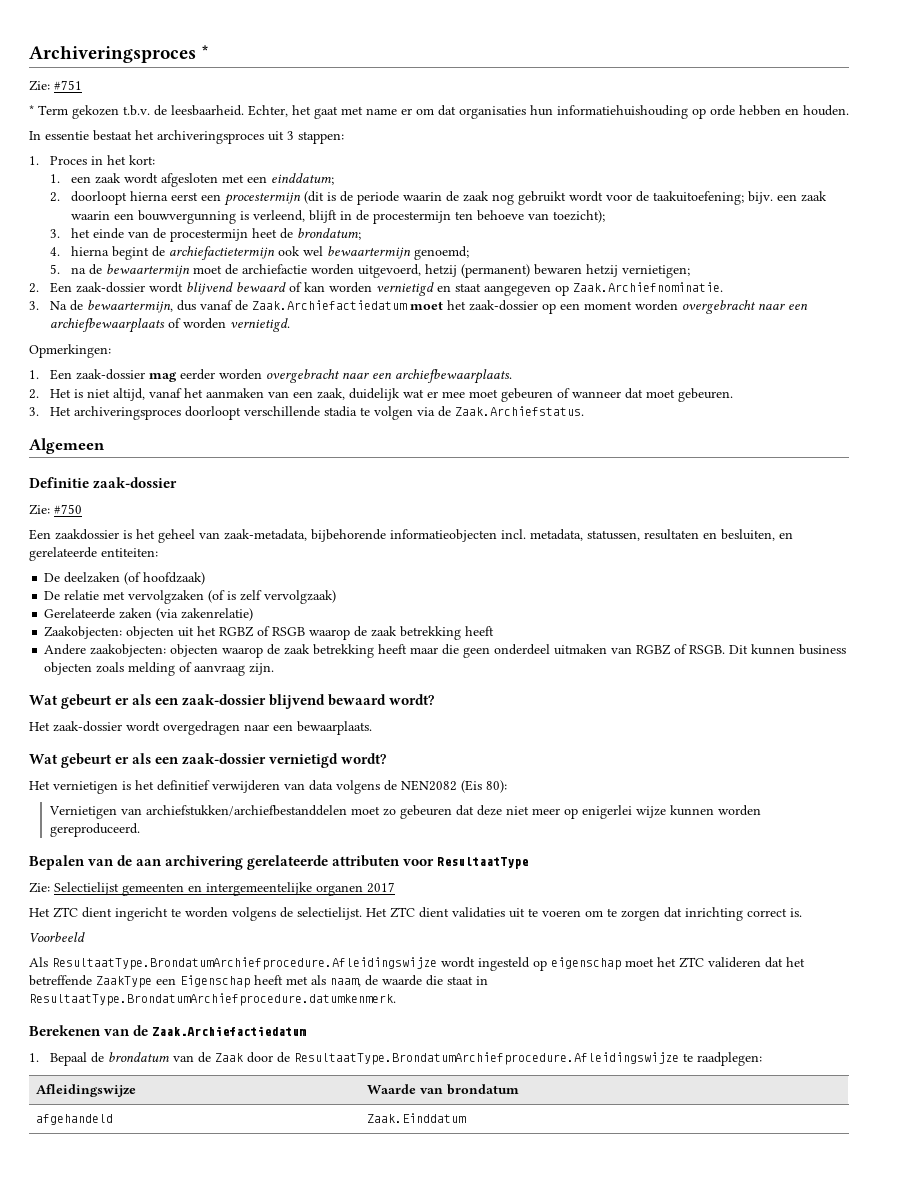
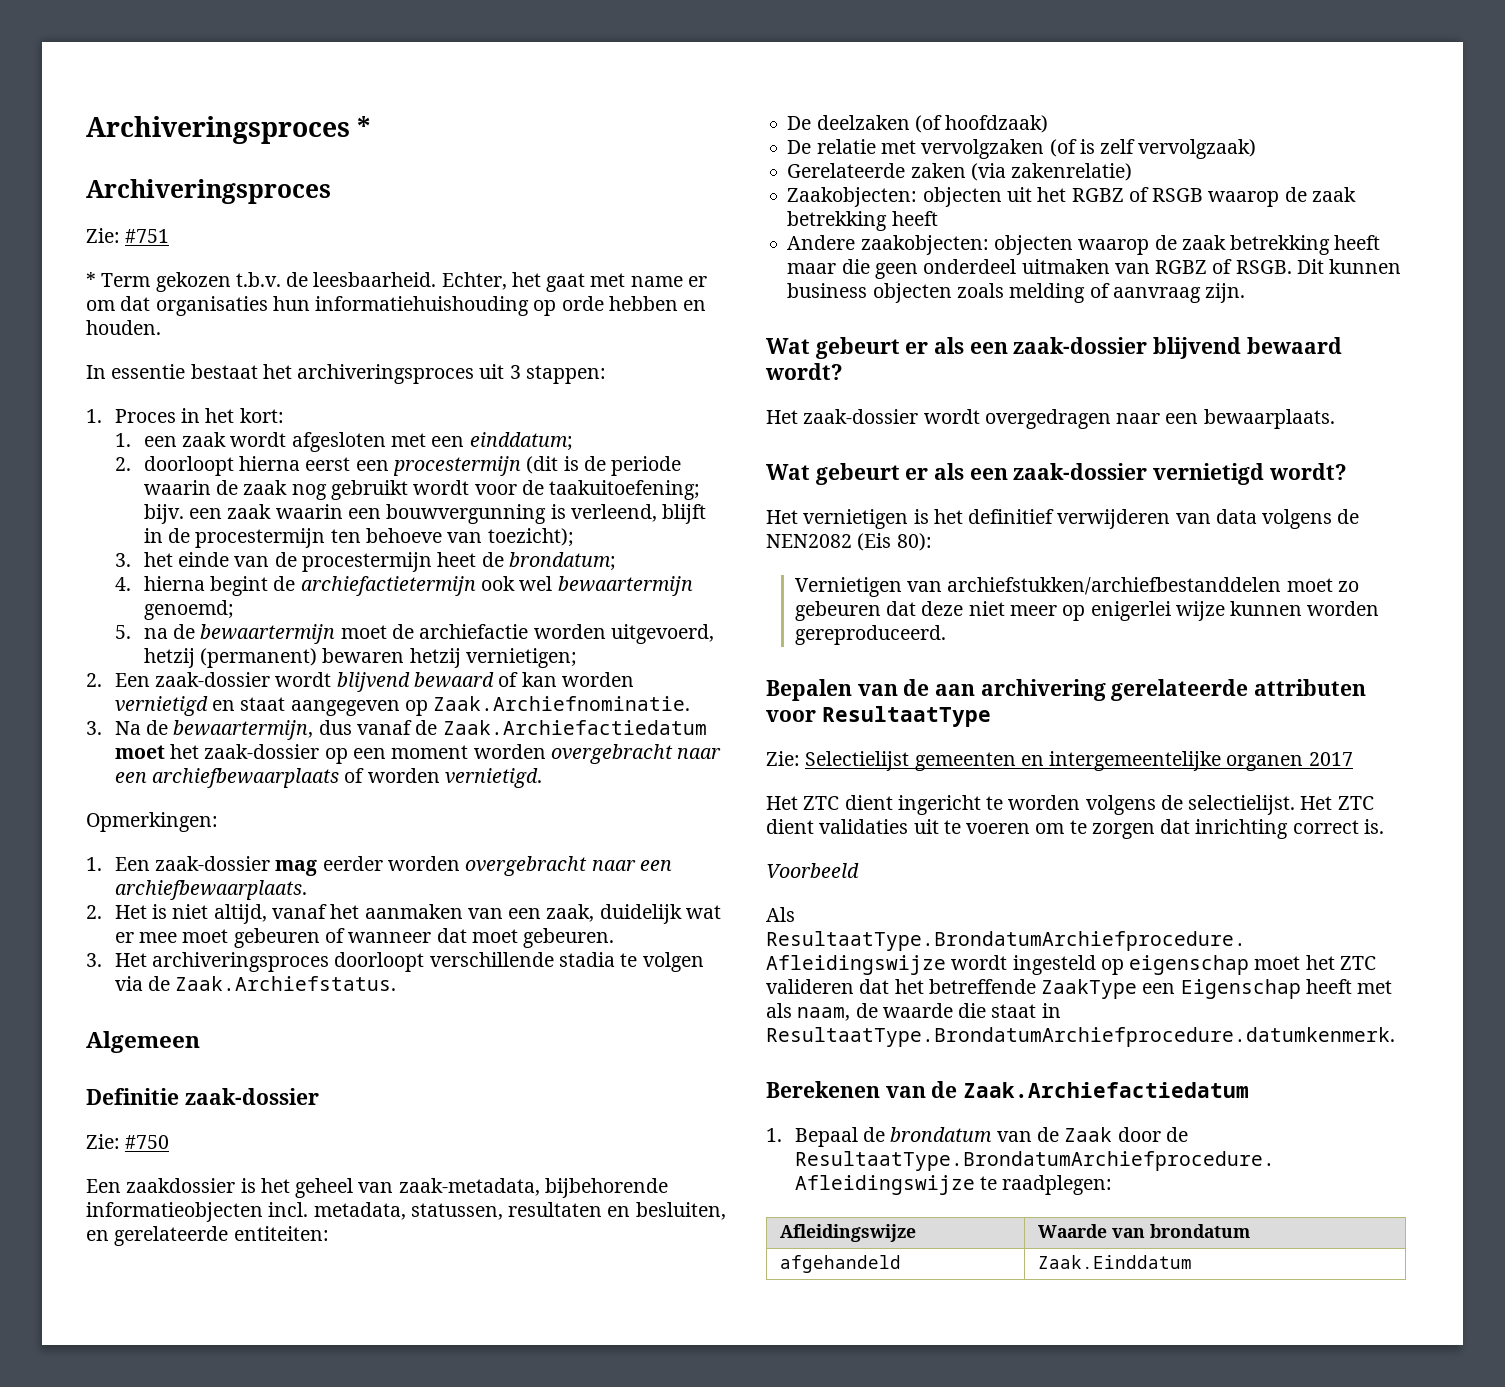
(210, 52) none -> [86,179,331,204] // Archiveringsproces

